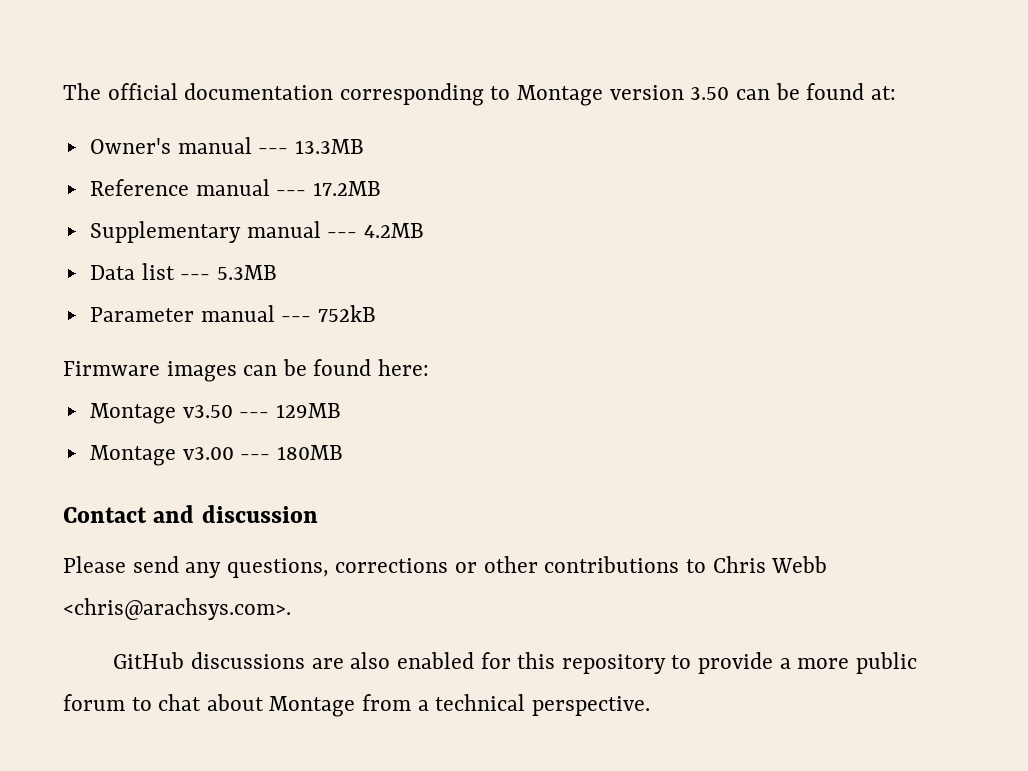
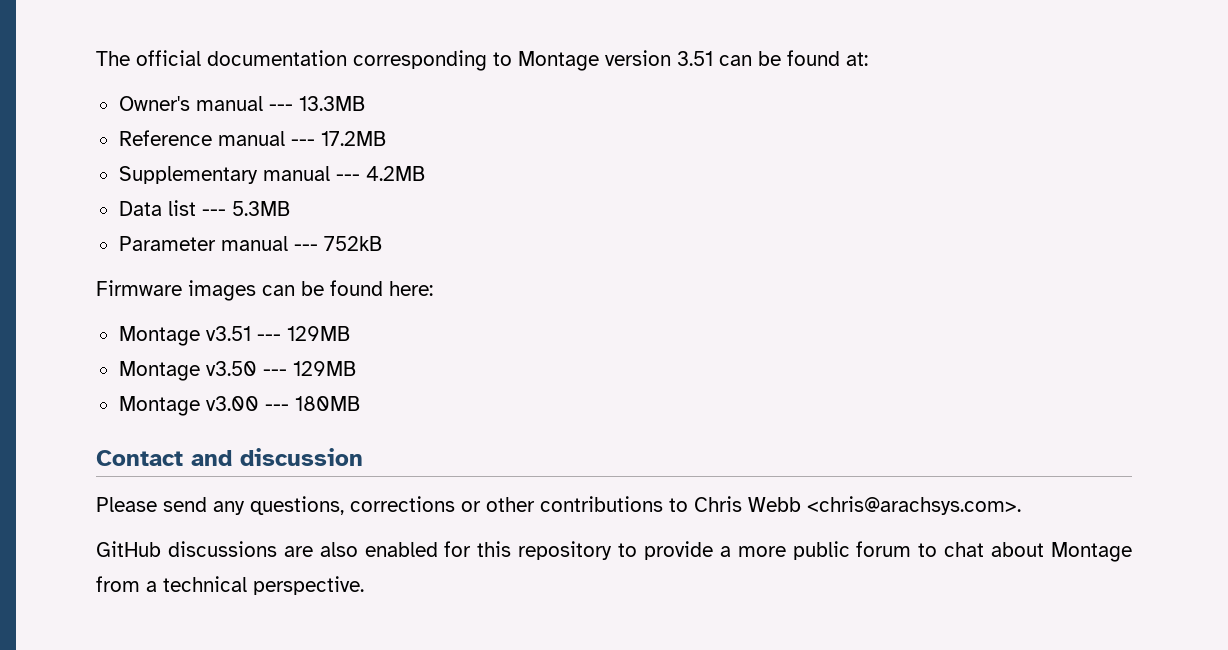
[690,87,730,100] 3.50 -> [677,51,713,66] 3.51
(430, 367) none -> [118,326,350,346] // Montage v3.51 --- 129MB

